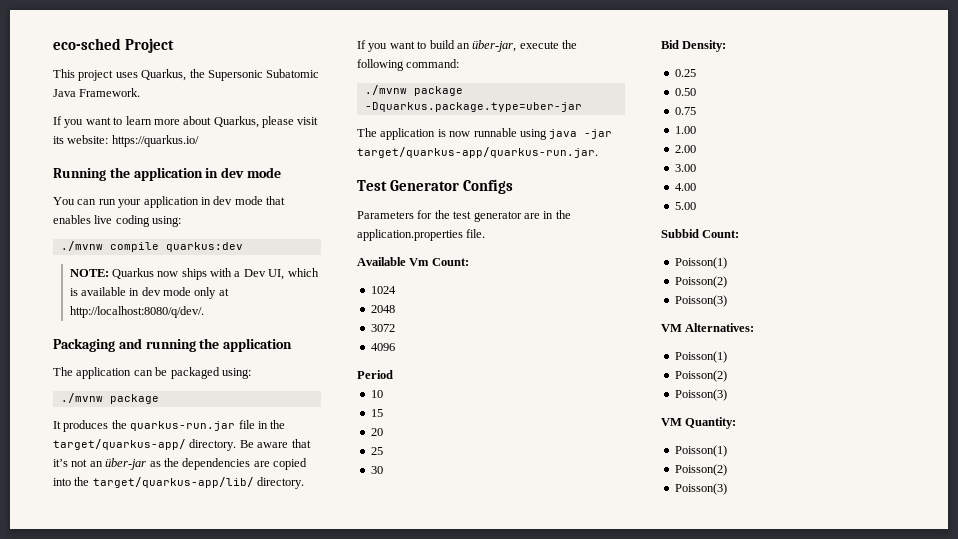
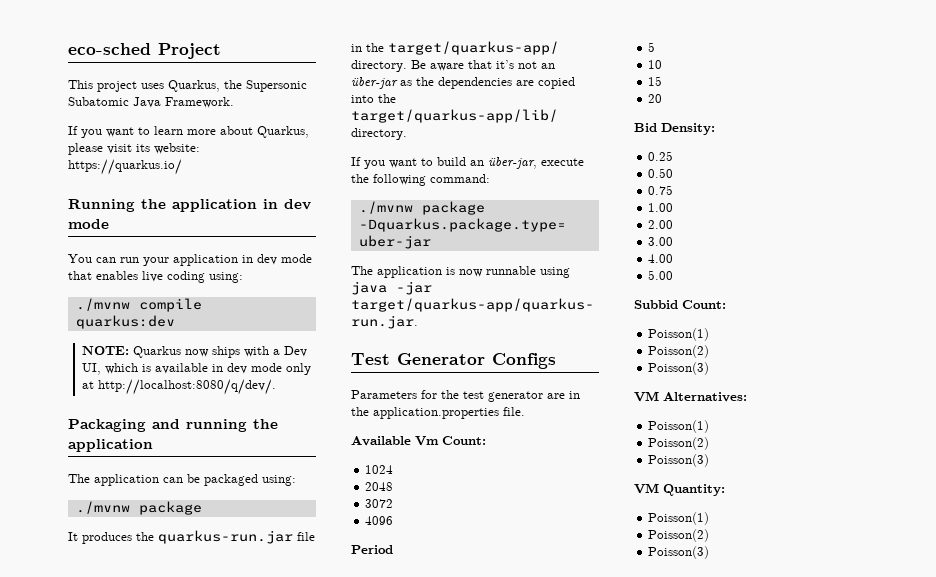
(393, 374) none -> [648,42,656,52] // 5
[370,447,383,455] [370,466,383,474] // 25 // 30 -> (663, 98) none

